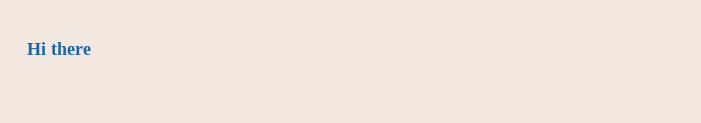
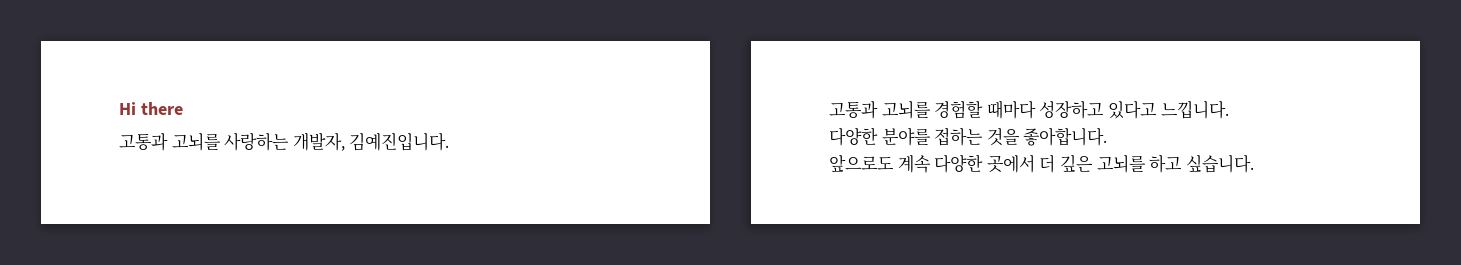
(91, 48) none -> [119,132,450,151] [829,100,1229,119] [829,127,1108,146] [829,154,1254,173] // 고통과 고뇌를 사랑하는 개발자, 김예진입니다. // 고통과 고뇌를 경험할 때마다 성장하고 있다고 느낍니다. // 다양한 분야를 접하는 것을 좋아합니다. // 앞으로도 계속 다양한 곳에서 더 깊은 고뇌를 하고 싶습니다.

